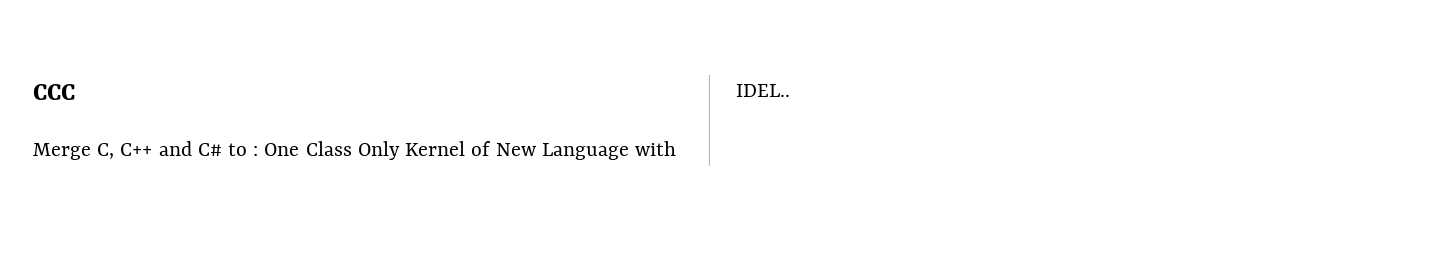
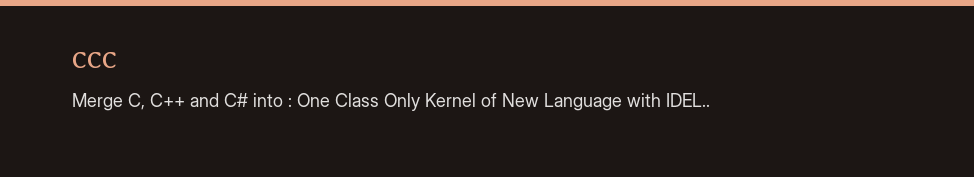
[228,143,248,156] to -> [253,93,283,107] into

